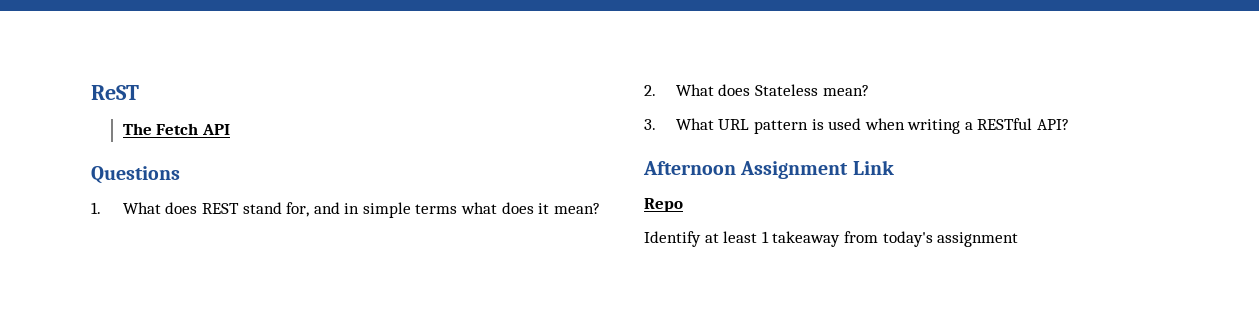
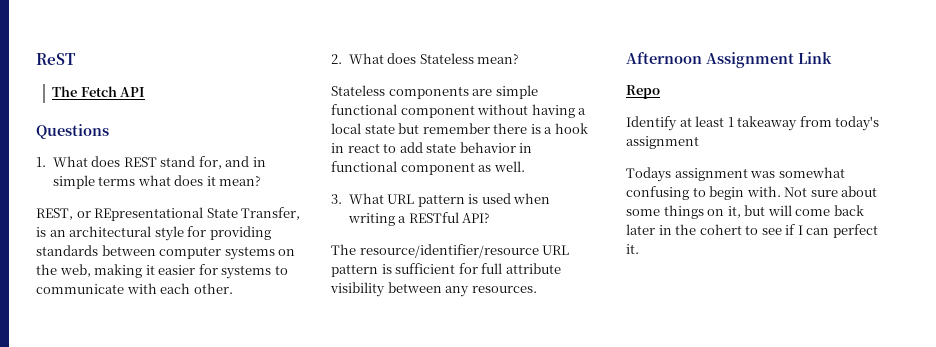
(600, 208) none -> [36,207,301,221] [36,226,271,241] [36,245,296,260] [36,264,288,279] [36,283,233,294] // REST, or REpresentational State Transfer, is an architectural style for providing standards between computer systems on the web, making it easier for systems to communicate with each other.
(869, 90) none -> [331,85,538,99] [331,104,587,118] [331,123,588,134] [331,142,533,153] [331,161,525,175] // Stateless components are simple functional component without having a local state but remember there is a hook in react to add state behavior in functional component as well.
(1070, 124) none -> [331,244,570,258] [331,263,561,277] [330,282,537,297] // The resource/identifier/resource URL pattern is sufficient for full attribute visibility between any resources.
(1019, 239) none -> [626,167,845,182] [626,186,878,200] [626,205,864,219] [626,224,878,238] [626,244,639,254] // Todays assignment was somewhat confusing to begin with. Not sure about some things on it, but will come back later in the cohert to see if I can perfect it.

